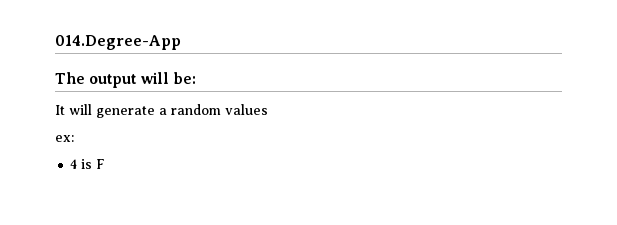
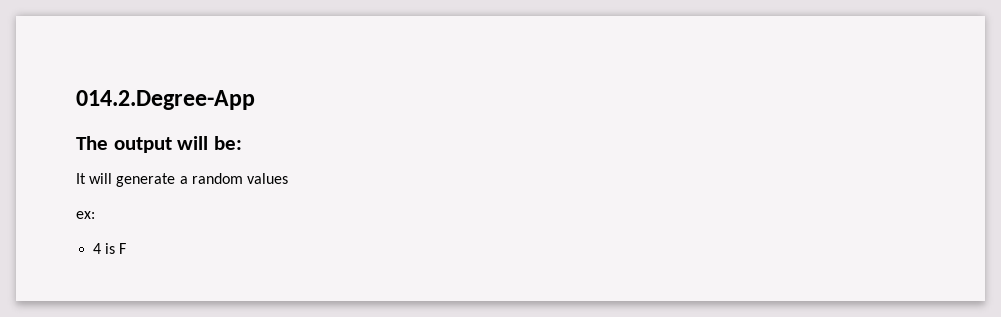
[55,35,181,50] 014.Degree-App -> [76,90,255,110] 014.2.Degree-App

